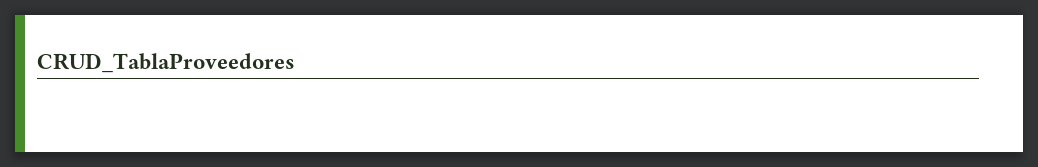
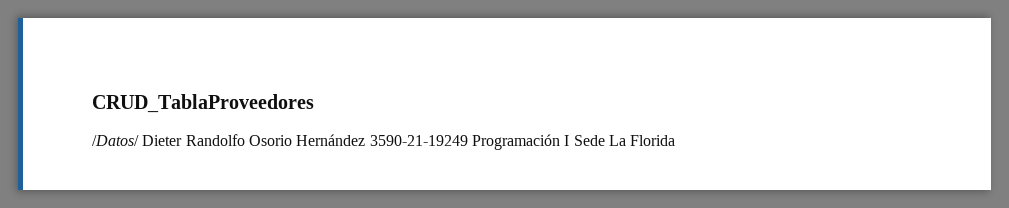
(295, 63) none -> [92,134,676,150] // /Datos/ Dieter Randolfo Osorio Hernández 3590-21-19249 Programación I Sede La Florida

